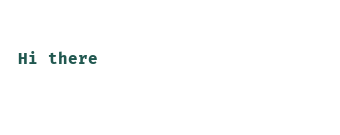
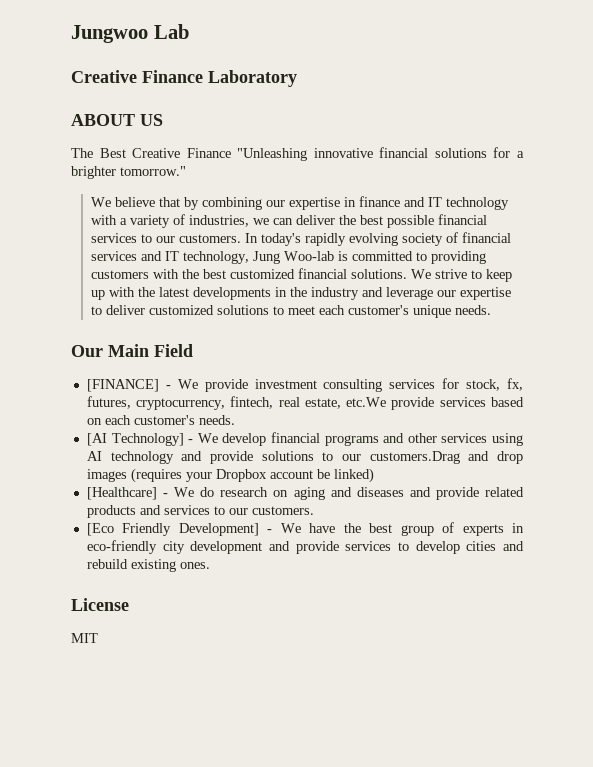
[18,51,98,64] Hi there -> [71,24,189,43] [71,70,297,87] [71,114,163,126] [71,147,524,161] [71,166,186,179] [91,196,510,210] [91,214,488,228] [91,232,512,246] [91,251,487,264] [91,268,513,282] [91,287,512,300] [91,305,492,318] [71,344,193,357] [86,378,523,392] [86,396,525,410] [86,415,235,425] [86,432,523,446] [86,451,523,464] [86,468,374,483] [86,487,525,500] [86,505,314,518] [86,522,524,536] [86,540,524,554] [86,559,210,572] [71,598,129,611] [71,633,98,643] Jungwoo Lab // Creative Finance Laboratory // ABOUT US // The Best Creative Finance "Unleashing innovative financial solutions for a brighter tomorrow." // We believe that by combining our expertise in finance and IT technology with a variety of industries, we can deliver the best possible financial services to our customers. In today's rapidly evolving society of financial services and IT technology, Jung Woo-lab is committed to providing customers with the best customized financial solutions. We strive to keep up with the latest developments in the industry and leverage our expertise to deliver customized solutions to meet each customer's unique needs. // Our Main Field // [FINANCE] - We provide investment consulting services for stock, fx, futures, cryptocurrency, fintech, real estate, etc.We provide services based on each customer's needs. // [AI Technology] - We develop financial programs and other services using AI technology and provide solutions to our customers.Drag and drop images (requires your Dropbox account be linked) // [Healthcare] - We do research on aging and diseases and provide related products and services to our customers. // [Eco Friendly Development] - We have the best group of experts in eco-friendly city development and provide services to develop cities and rebuild existing ones. // License // MIT

